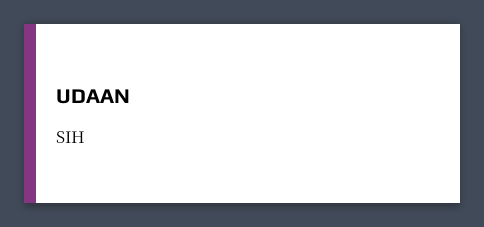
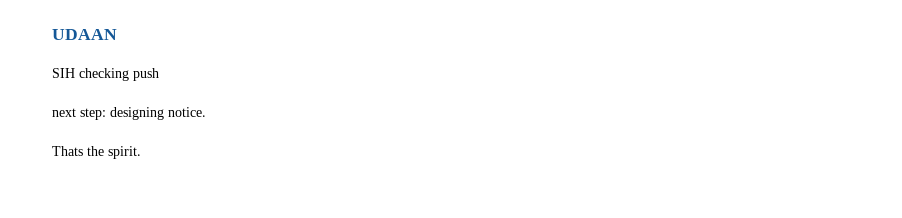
(85, 137) none -> [79,68,159,81] [52,107,206,120] [52,146,141,159] checking push // next step: designing notice. // Thats the spirit.

